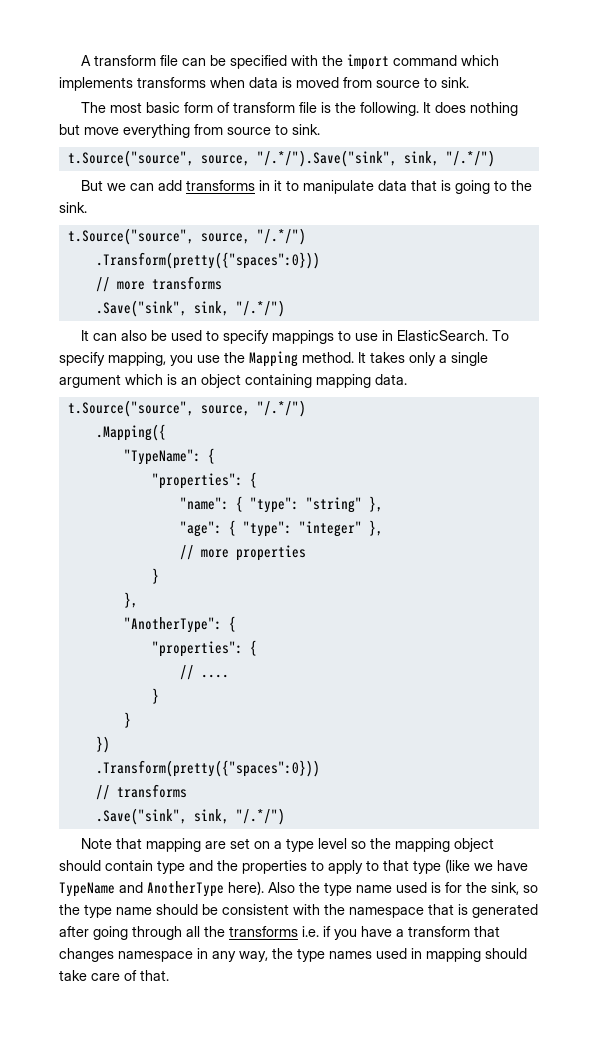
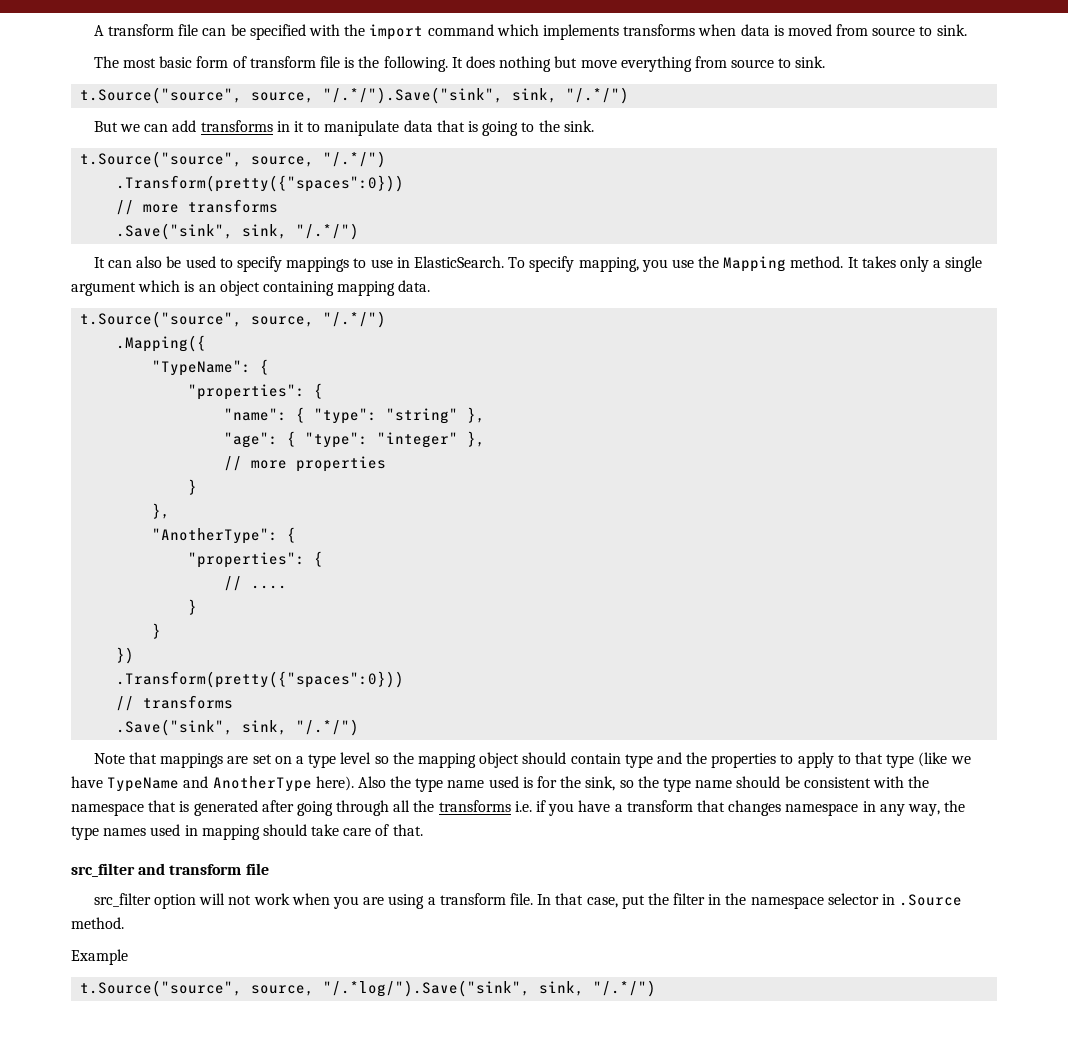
[145,838,201,852] mapping -> [160,753,224,768] mappings
(169, 975) none -> [71,863,269,877] [93,893,963,909] [71,917,124,929] [71,949,128,965] [80,980,657,997] // src_filter and transform file // src_filter option will not work when you are using a transform file. In that case, put the filter in the namespace selector in .Source method. // Example // t.Source("source", source, "/.*log/").Save("sink", sink, "/.*/")

